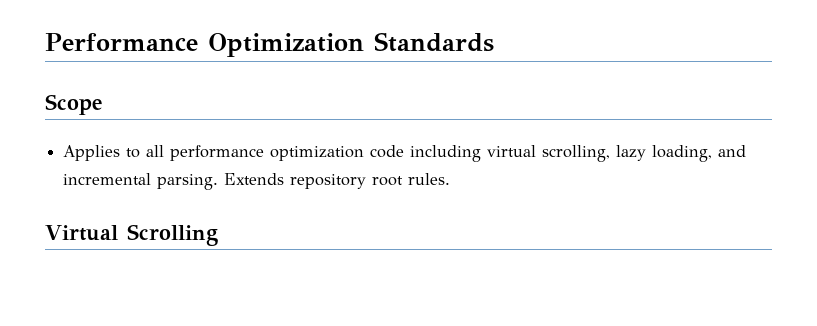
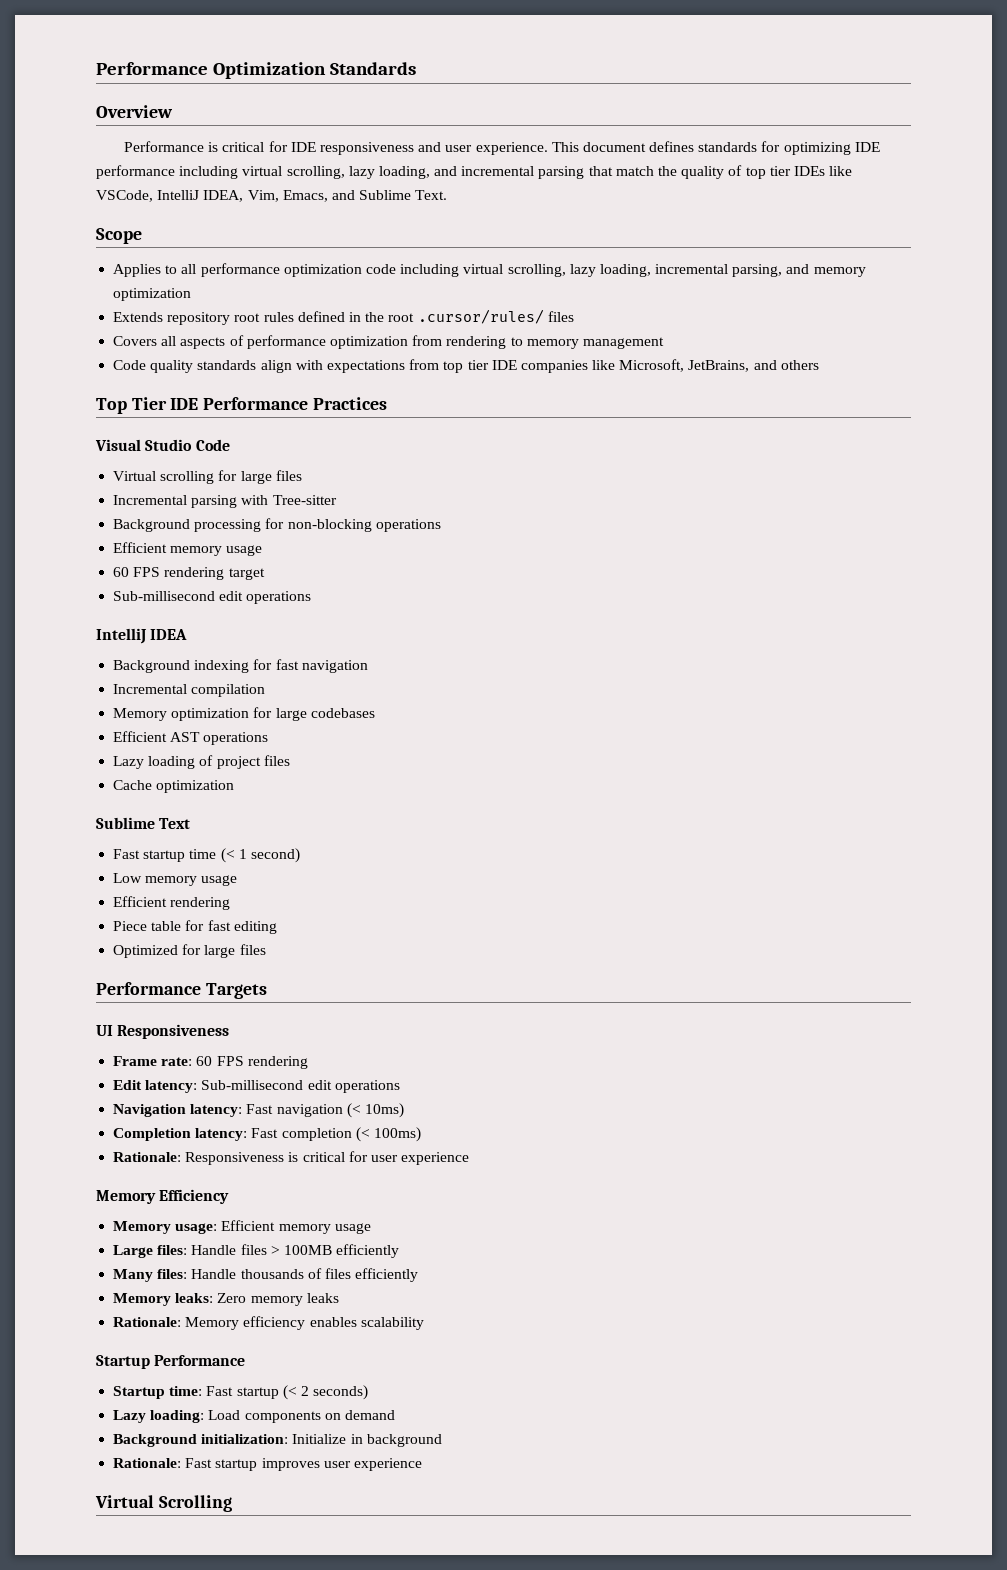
(494, 42) none -> [96,105,173,118] [124,141,880,155] [96,165,853,179] [96,190,448,202] // Overview // Performance is critical for IDE responsiveness and user experience. This document defines standards for optimizing IDE performance including virtual scrolling, lazy loading, and incremental parsing that match the quality of top tier IDEs like VSCode, IntelliJ IDEA, Vim, Emacs, and Sublime Text.
[718,145,747,157] [63,173,451,190] and incremental parsing. Extends repository root rules. -> [655,264,866,277] [113,288,192,301] [113,309,574,325] [113,335,664,349] [113,359,819,373] [96,397,387,414] [95,439,230,451] [113,470,302,484] [113,495,337,508] [113,518,441,532] [113,542,263,556] [113,567,265,580] [113,591,312,604] [96,628,188,644] [113,659,368,673] [113,684,266,697] [113,707,375,721] [113,731,269,745] [113,755,290,769] [113,780,235,793] [96,817,191,829] [113,848,300,863] [113,873,238,886] [113,896,231,910] [113,920,277,934] [113,944,266,958] [96,982,267,999] [96,1024,230,1039] [113,1056,308,1069] [113,1080,400,1093] [113,1103,404,1118] [113,1127,421,1142] [113,1151,470,1165] [96,1189,230,1204] [113,1220,371,1234] [113,1244,400,1258] [113,1268,419,1282] [113,1293,339,1306] [113,1316,424,1330] [96,1355,246,1369] [113,1385,369,1400] [113,1410,395,1423] [113,1434,442,1447] [113,1458,422,1471] incremental parsing, and memory optimization // Extends repository root rules defined in the root .cursor/rules/ files // Covers all aspects of performance optimization from rendering to memory management // Code quality standards align with expectations from top tier IDE companies like Microsoft, JetBrains, and others // Top Tier IDE Performance Practices // Visual Studio Code // Virtual scrolling for large files // Incremental parsing with Tree-sitter // Background processing for non-blocking operations // Efficient memory usage // 60 FPS rendering target // Sub-millisecond edit operations // IntelliJ IDEA // Background indexing for fast navigation // Incremental compilation // Memory optimization for large codebases // Efficient AST operations // Lazy loading of project files // Cache optimization // Sublime Text // Fast startup time (< 1 second) // Low memory usage // Efficient rendering // Piece table for fast editing // Optimized for large files // Performance Targets // UI Responsiveness // Frame rate: 60 FPS rendering // Edit latency: Sub-millisecond edit operations // Navigation latency: Fast navigation (< 10ms) // Completion latency: Fast completion (< 100ms) // Rationale: Responsiveness is critical for user experience // Memory Efficiency // Memory usage: Efficient memory usage // Large files: Handle files > 100MB efficiently // Many files: Handle thousands of files efficiently // Memory leaks: Zero memory leaks // Rationale: Memory efficiency enables scalability // Startup Performance // Startup time: Fast startup (< 2 seconds) // Lazy loading: Load components on demand // Background initialization: Initialize in background // Rationale: Fast startup improves user experience

